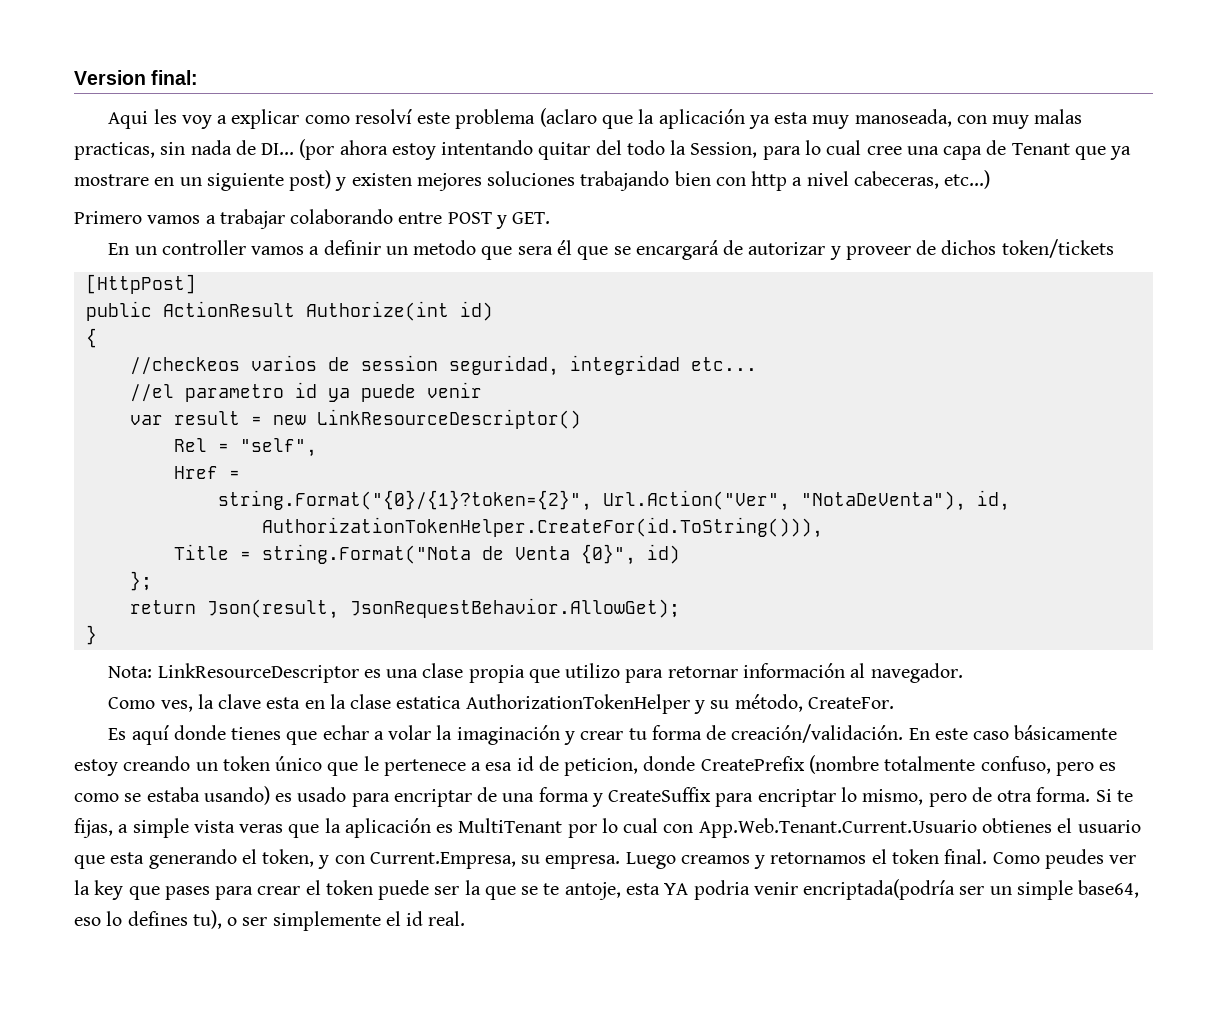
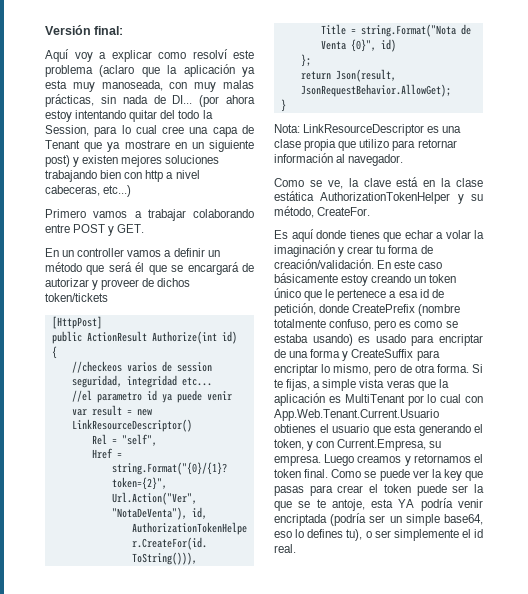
[74,70,146,85] Version -> [45,25,91,35] Versión
[108,109,177,129] Aqui les -> [45,49,69,62] Aquí
[74,142,155,160] practicas, -> [45,94,94,107] prácticas,
[413,240,553,260] metodo que sera -> [45,262,132,275] método que será
[160,700,193,712] ves, -> [309,180,343,189] se ve,
[266,697,301,709] esta -> [396,177,419,187] está
[396,696,462,709] estatica -> [274,191,314,201] estática
[564,758,639,776] peticion, -> [274,303,316,316] petición,
[1044,849,1104,869] peudes -> [364,469,410,481] se puede
[164,886,210,900] pases -> [274,486,304,496] pasas
[693,879,956,900] podria venir encriptada(podría -> [420,498,483,511] [274,513,367,526] podría venir encriptada (podría

